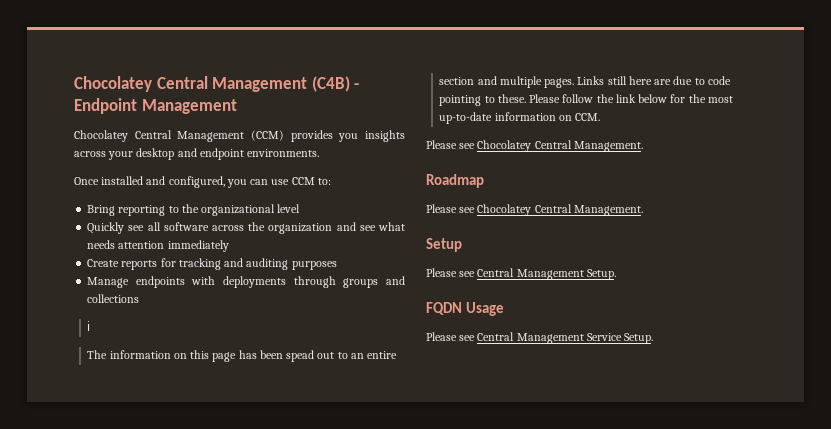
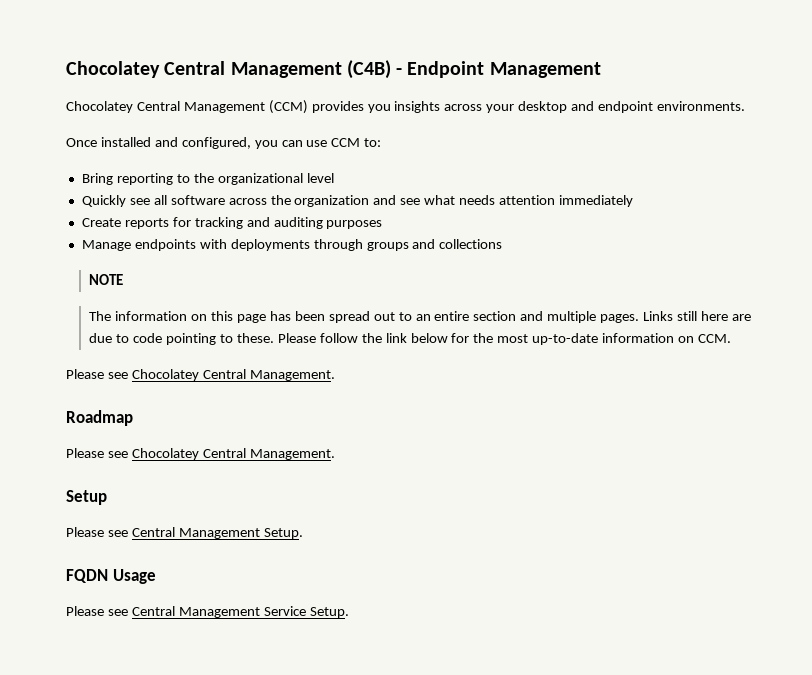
[87,321,91,331] ℹ -> [89,274,124,285] NOTE
[286,350,315,362] spead -> [328,311,370,323] spread

